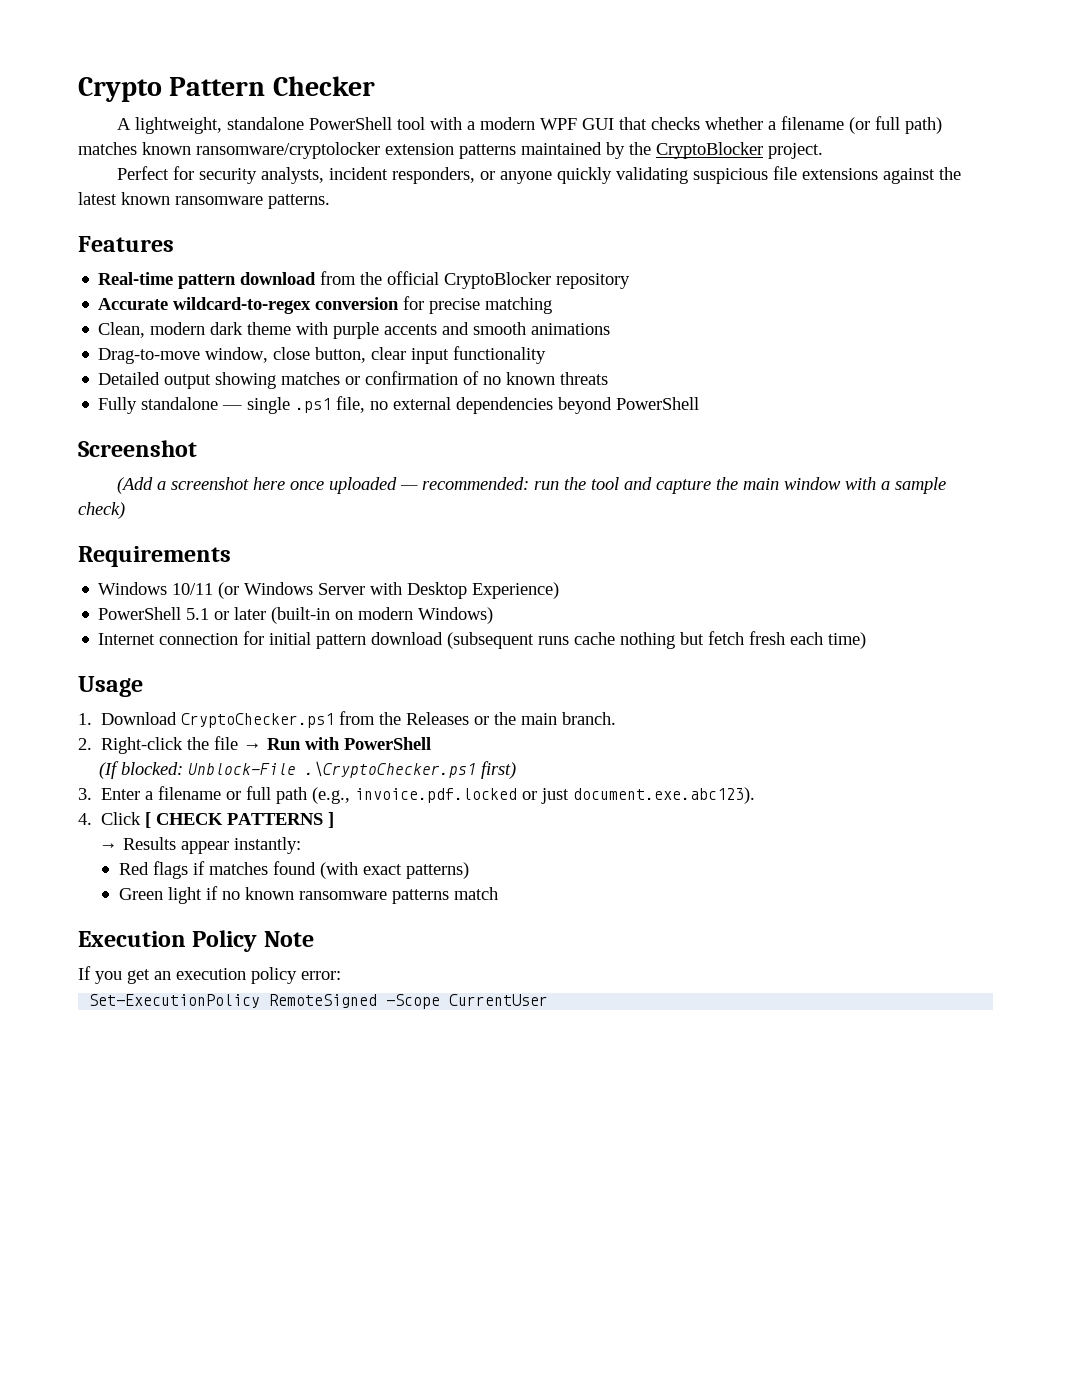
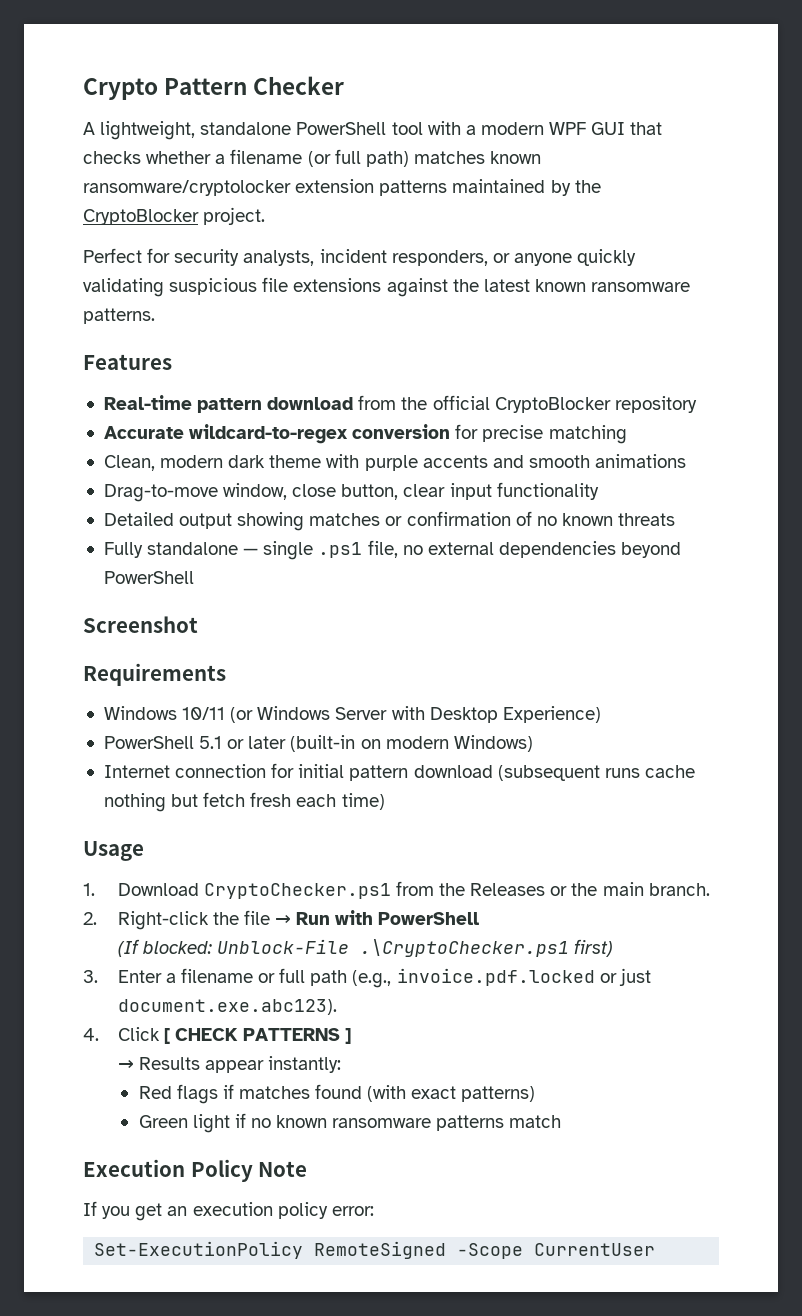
[116,477,946,494] [78,502,125,519] // (Add a screenshot here once uploaded — recommended: run the tool and capture the main window with a sample check) -> (198, 624) none

